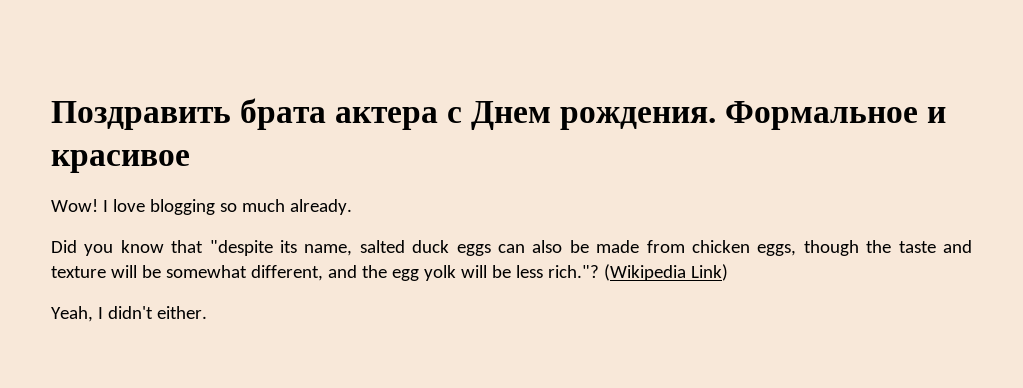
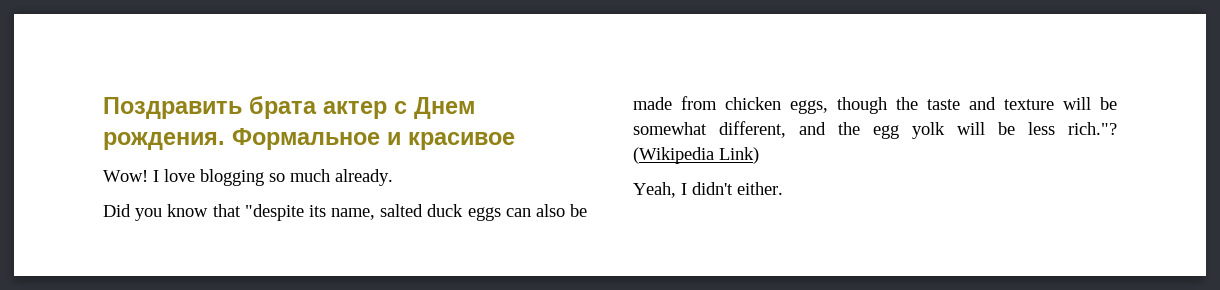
[335,107,439,130] актера -> [323,101,387,119] актер

